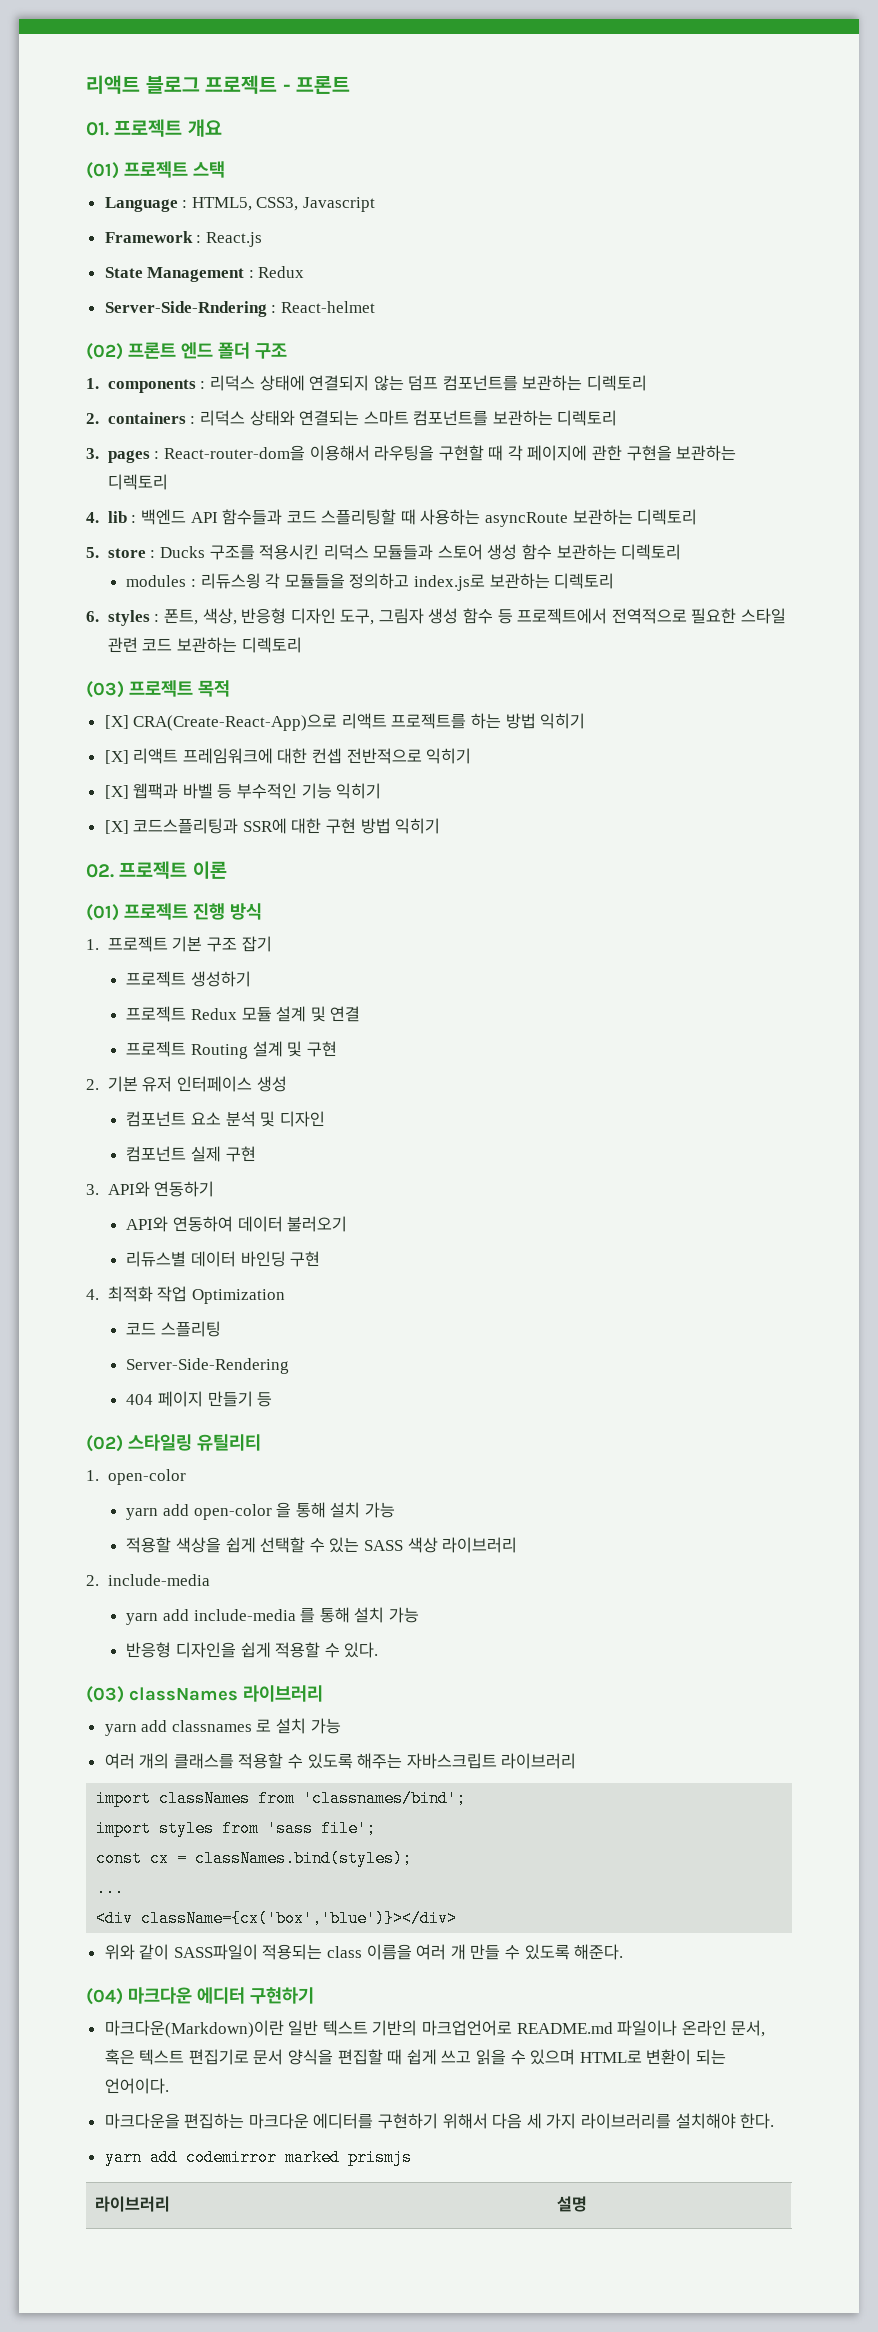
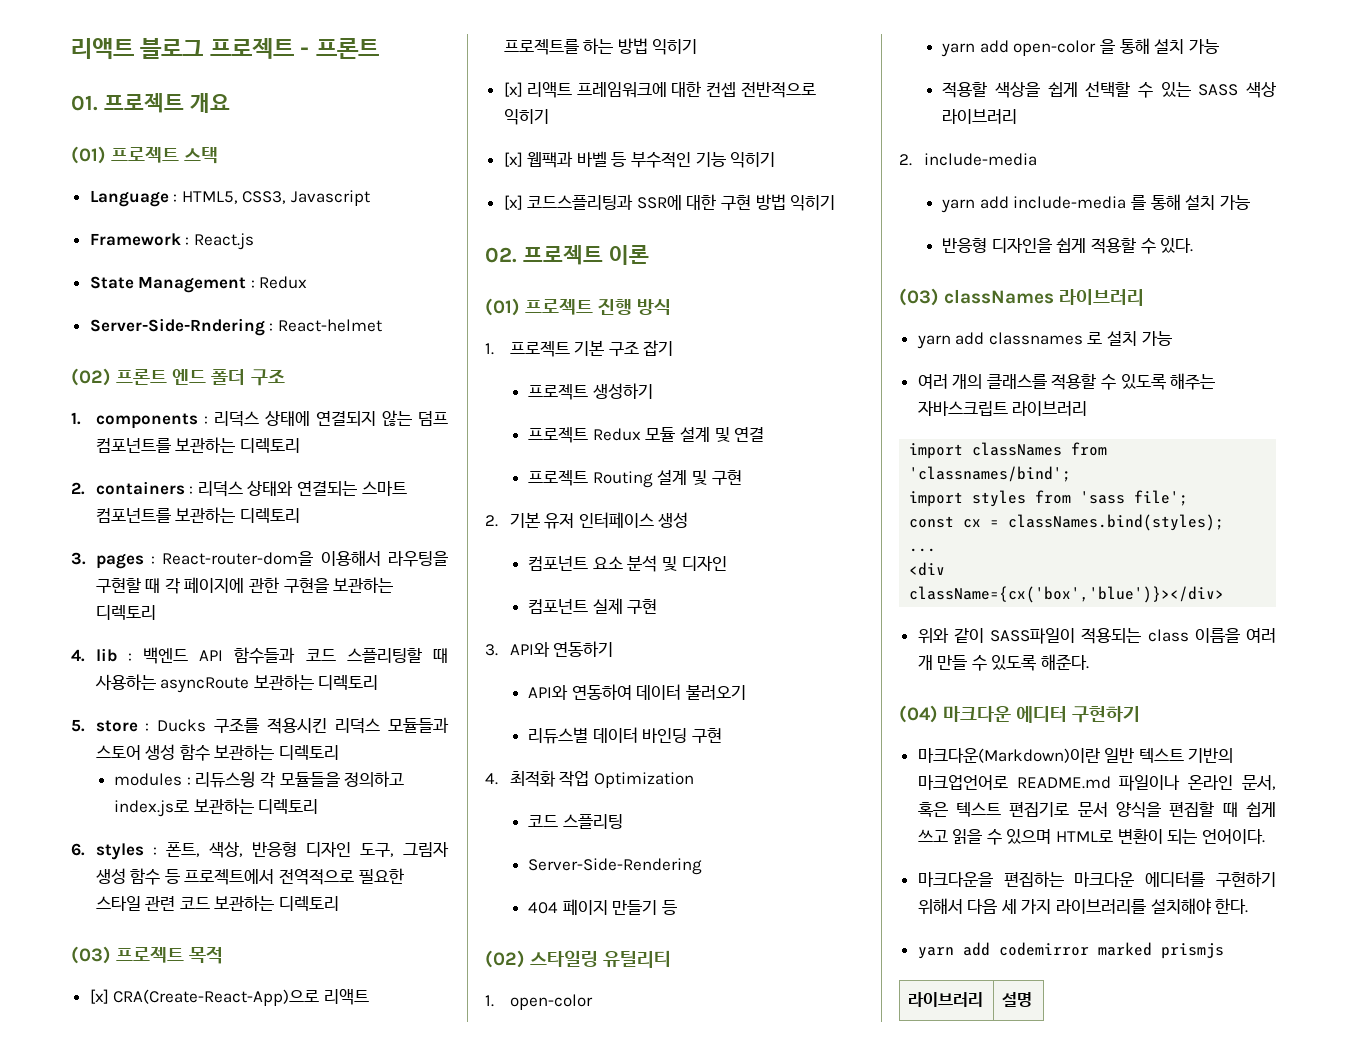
[104,715,129,729] [X] -> [89,989,109,1004] [x]
[104,750,129,764] [X] -> [503,82,523,97] [x]
[104,785,129,799] [X] -> [503,152,523,167] [x]
[104,820,129,834] [X] -> [503,195,523,210] [x]

